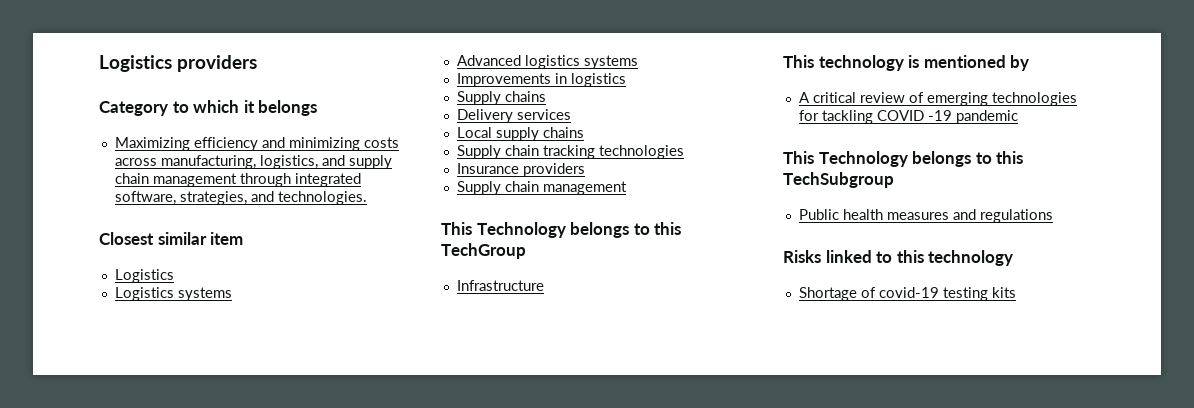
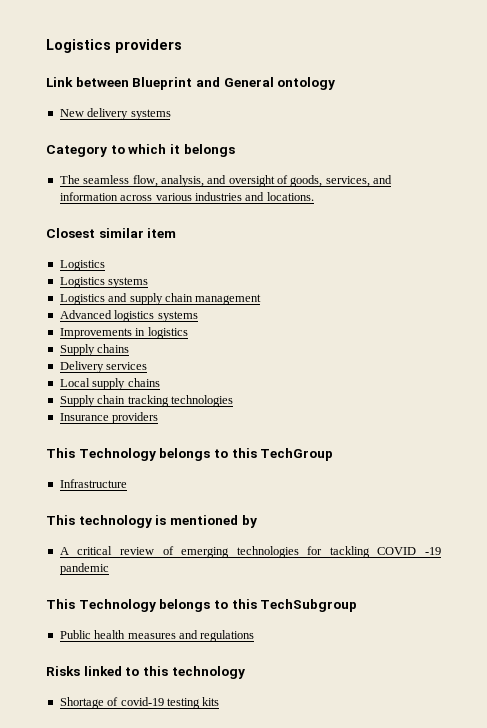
(257, 63) none -> [46,77,336,90] [59,108,171,120] // Link between Blueprint and General ontology // New delivery systems
[114,137,399,151] [114,155,392,169] [114,173,361,187] [114,191,367,205] Maximizing efficiency and minimizing costs across manufacturing, logistics, and supply chain management through integrated software, strategies, and technologies. -> [59,175,393,187] [59,192,314,201] The seamless flow, analysis, and oversight of goods, services, and information across various industries and locations.
(232, 294) none -> [59,293,262,305] // Logistics and supply chain management
[456,181,627,195] // Supply chain management -> (159, 418) none

